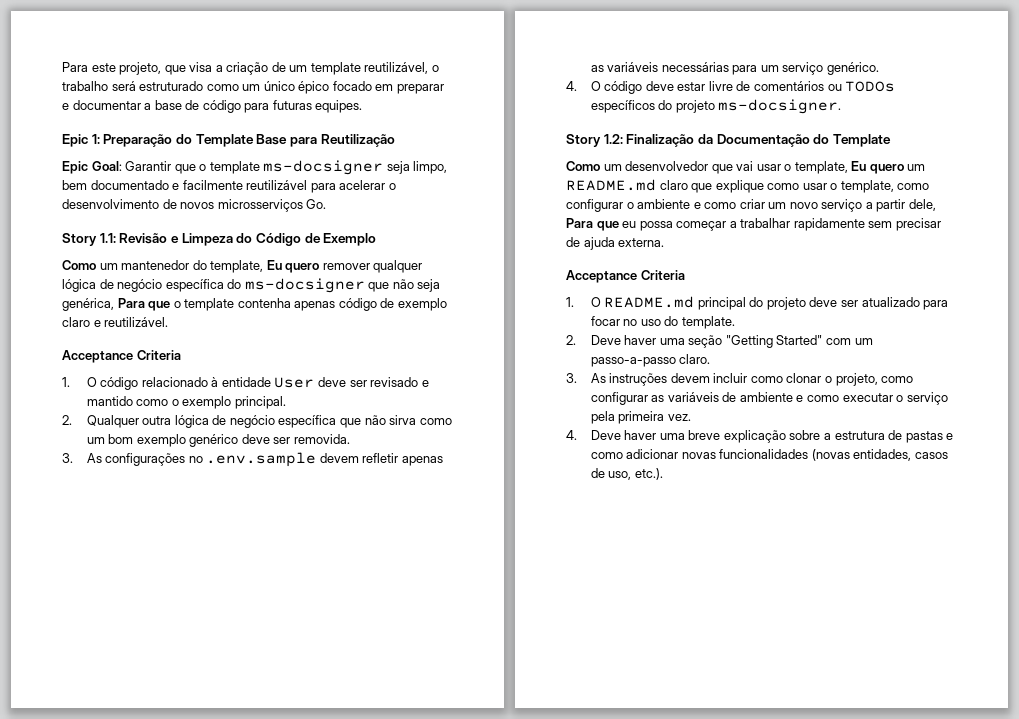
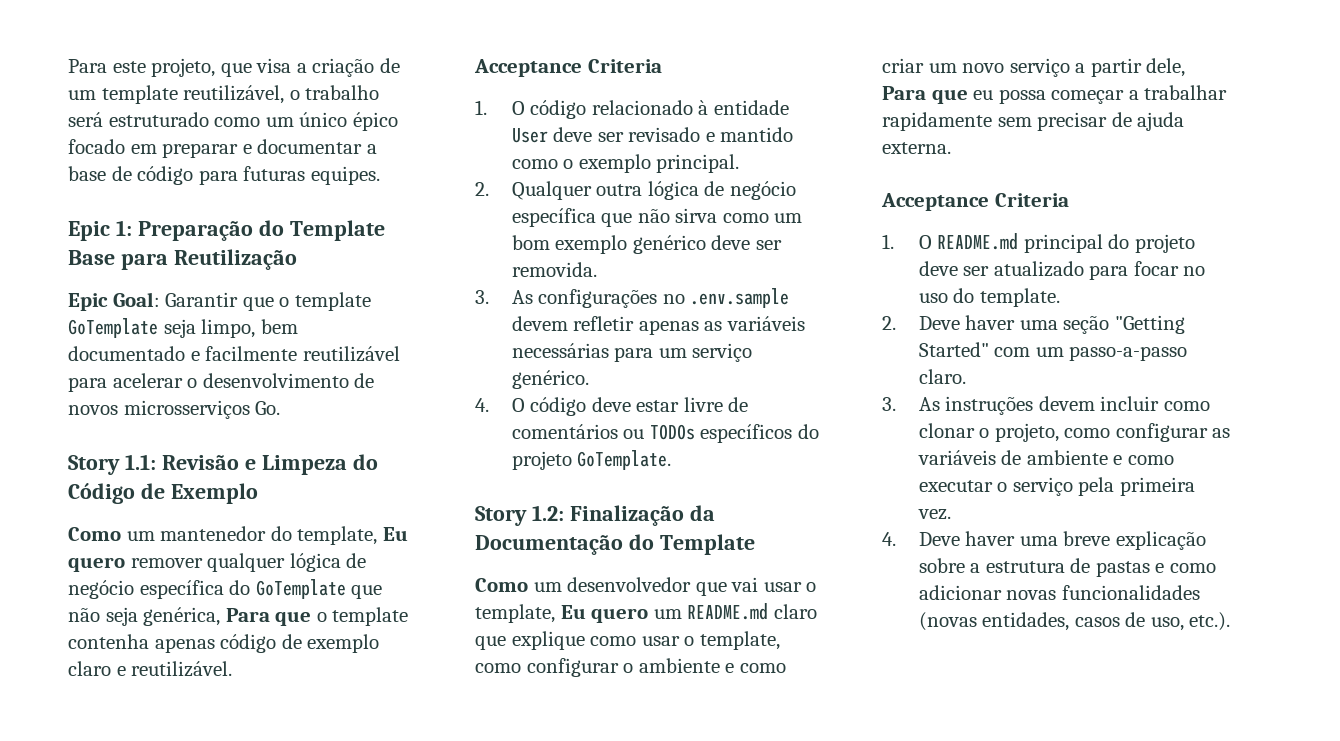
[263,160,384,175] ms-docsigner -> [68,318,158,338] GoTemplate
[244,278,365,293] ms-docsigner -> [255,579,346,599] GoTemplate
[718,99,842,114] ms-docsigner. -> [577,450,672,470] GoTemplate.

